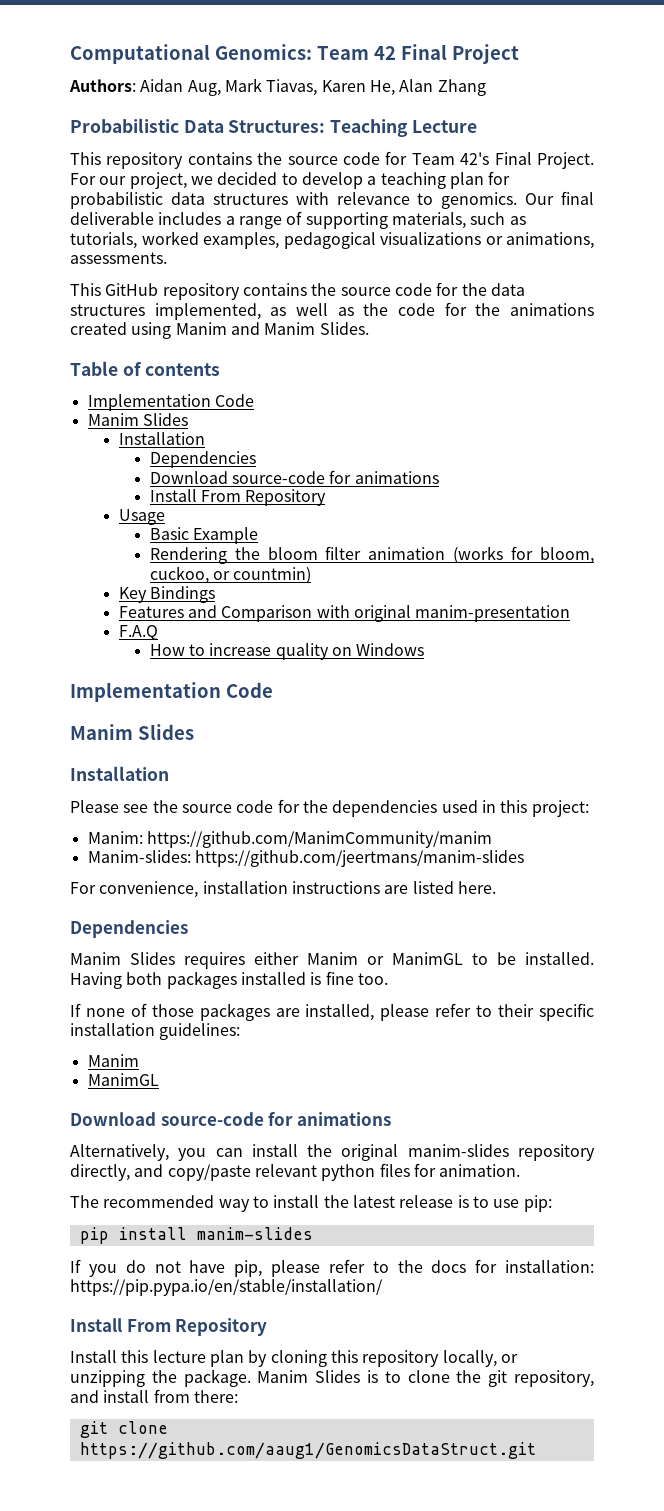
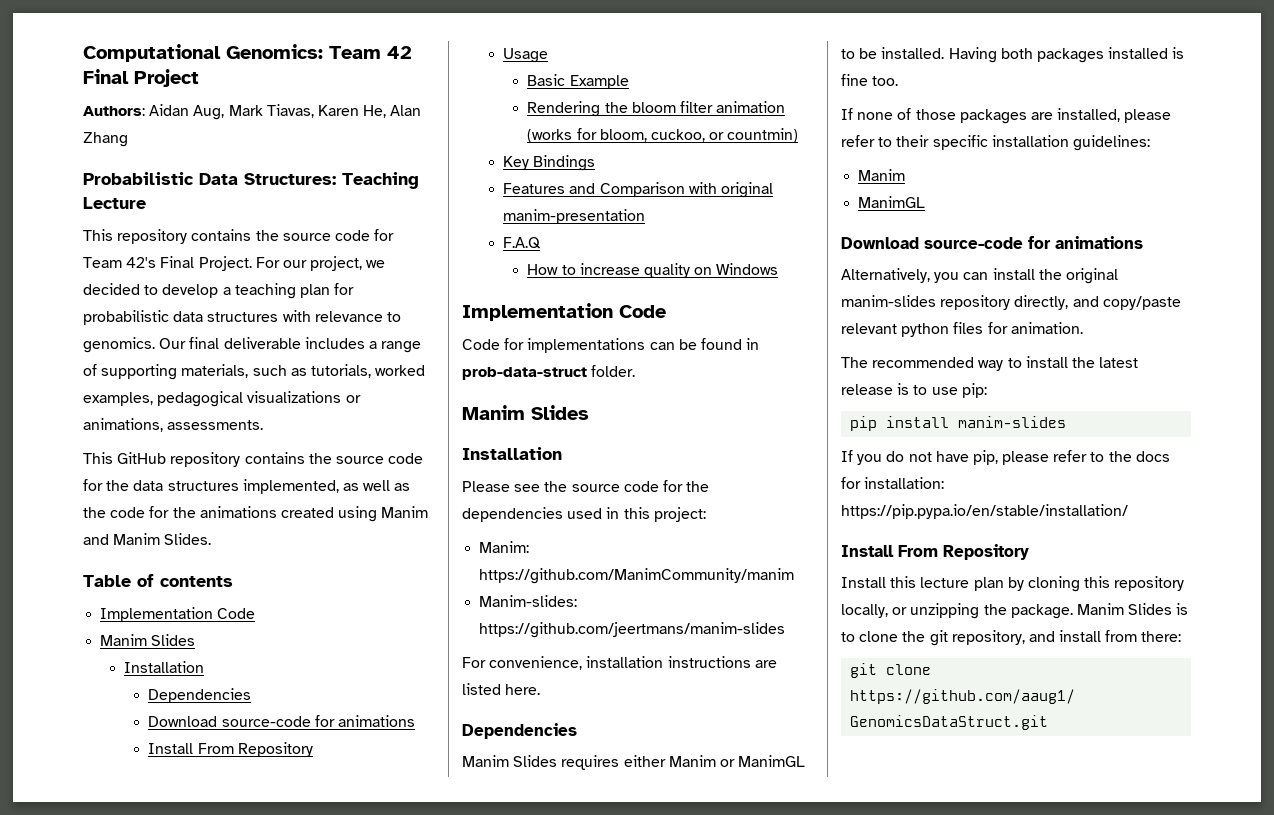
(273, 690) none -> [462,338,760,353] [462,365,636,380] // Code for implementations can be found in prob-data-struct folder.

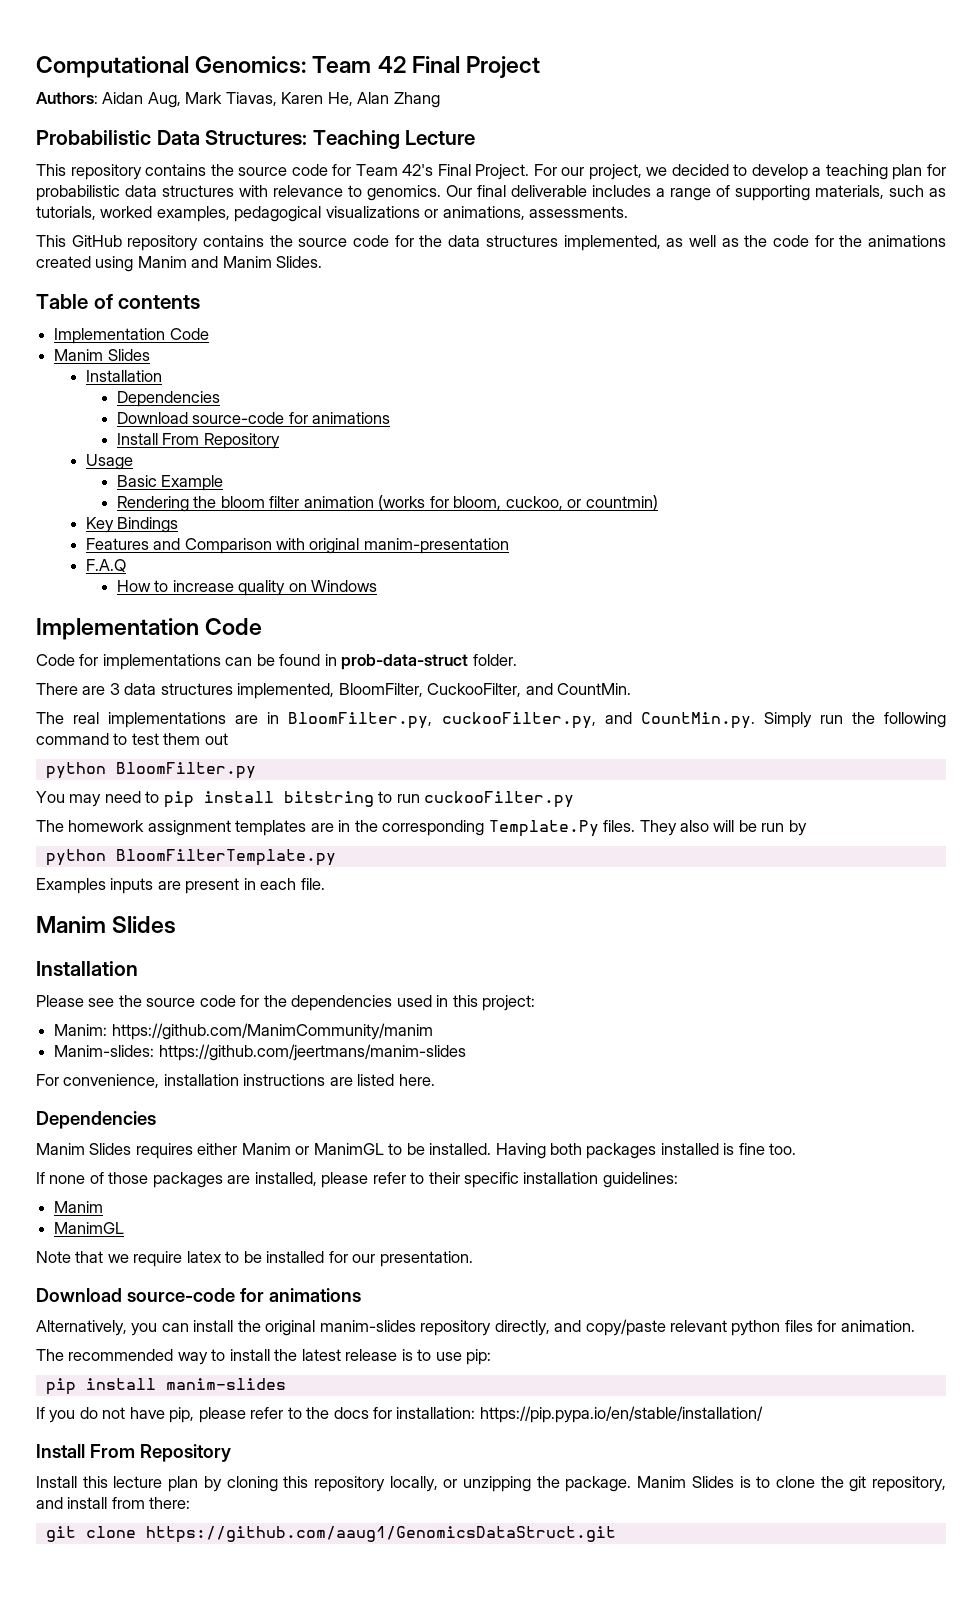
(636, 371) none -> [36,683,632,699] [36,712,947,729] [36,733,228,745] [45,762,256,779] [36,791,575,808] [36,820,807,837] [45,849,336,866] [36,878,325,894] // There are 3 data structures implemented, BloomFilter, CuckooFilter, and CountMin. // The real implementations are in BloomFilter.py, cuckooFilter.py, and CountMin.py. Simply run the following command to test them out // python BloomFilter.py // You may need to pip install bitstring to run cuckooFilter.py // The homework assignment templates are in the corresponding Template.Py files. They also will be run by // python BloomFilterTemplate.py // Examples inputs are present in each file.
(926, 202) none -> [36,1251,473,1267] // Note that we require latex to be installed for our presentation.

